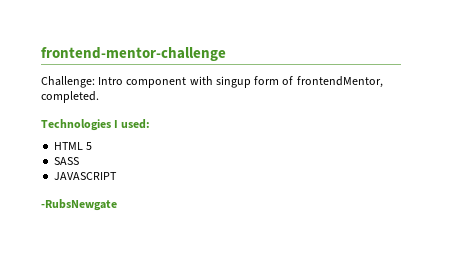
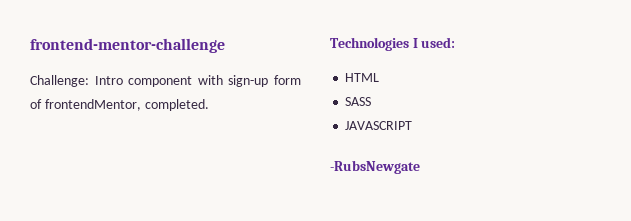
[215,76,251,88] singup -> [228,75,269,87] sign-up
[86,142,93,150] 5 -> (380, 77) none

